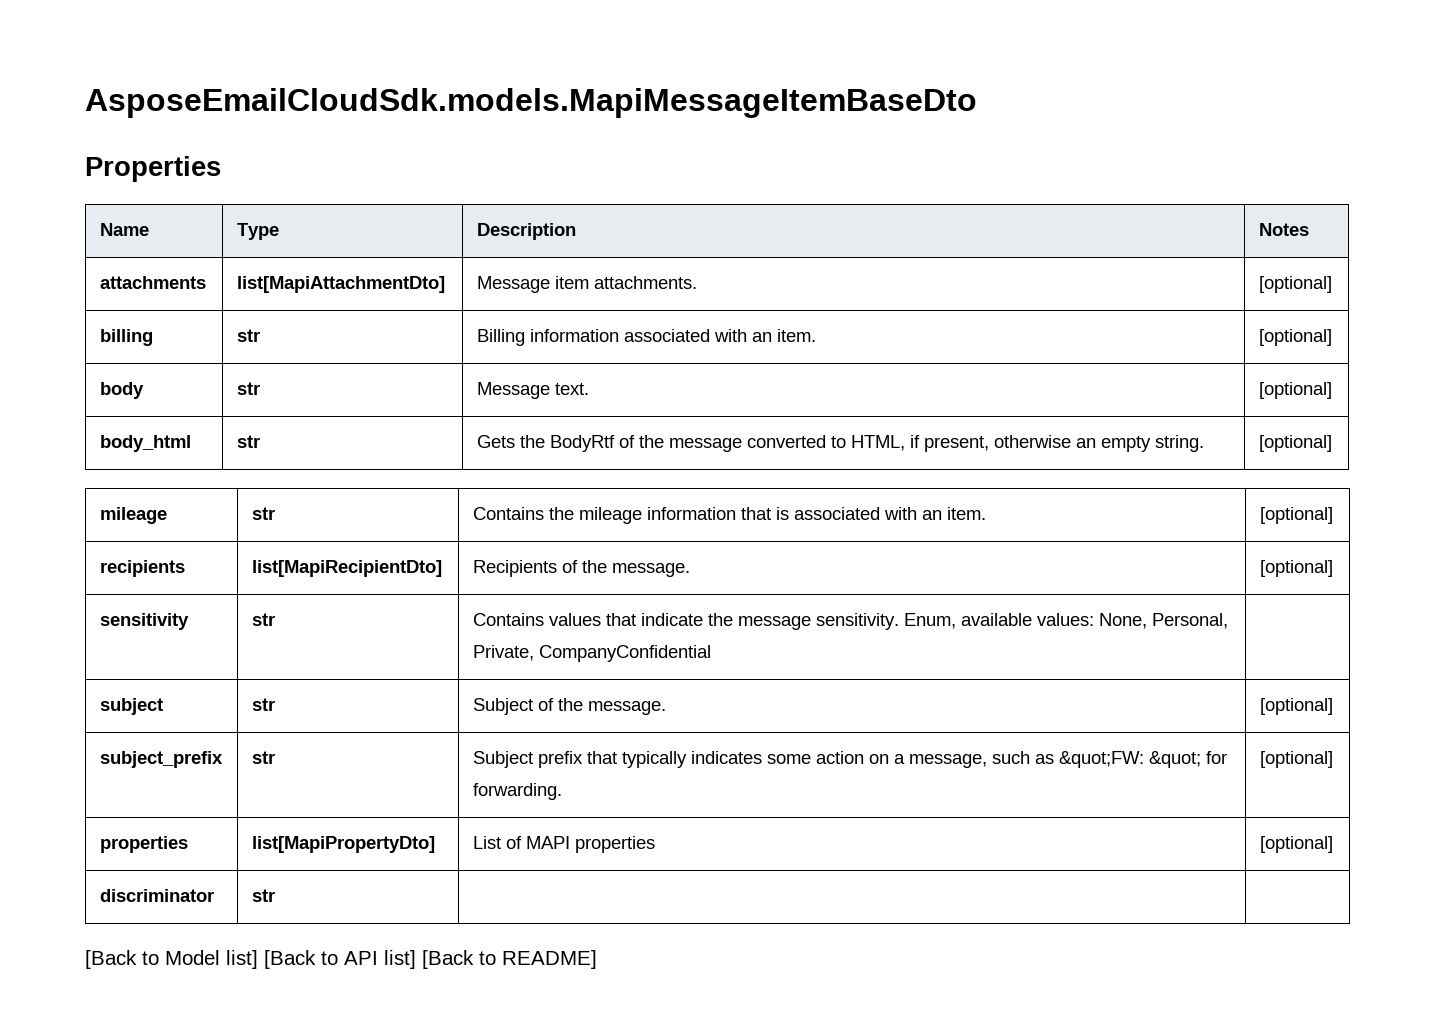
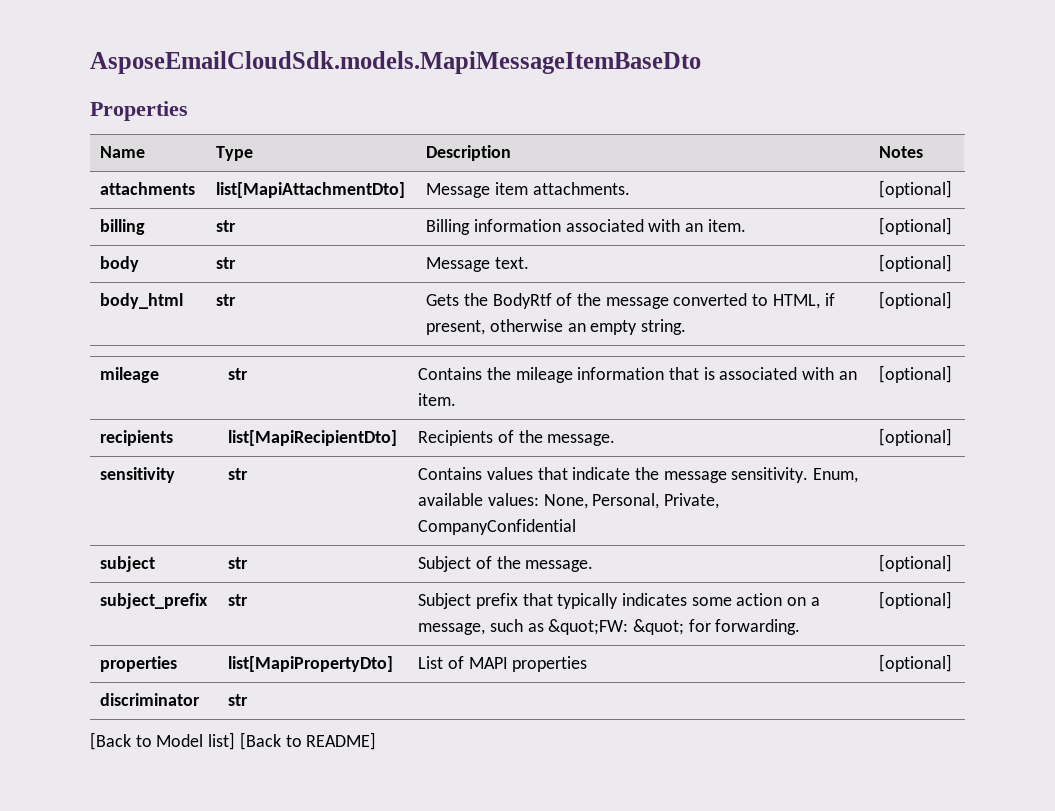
[344,950,496,969] API list] [Back to -> (302, 741) none

